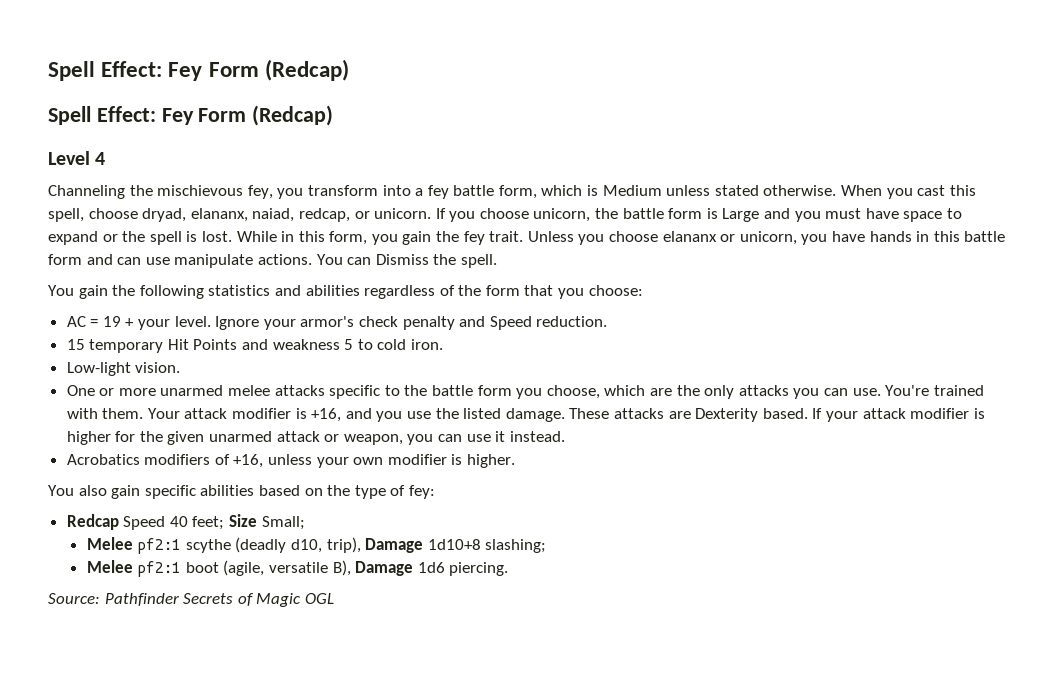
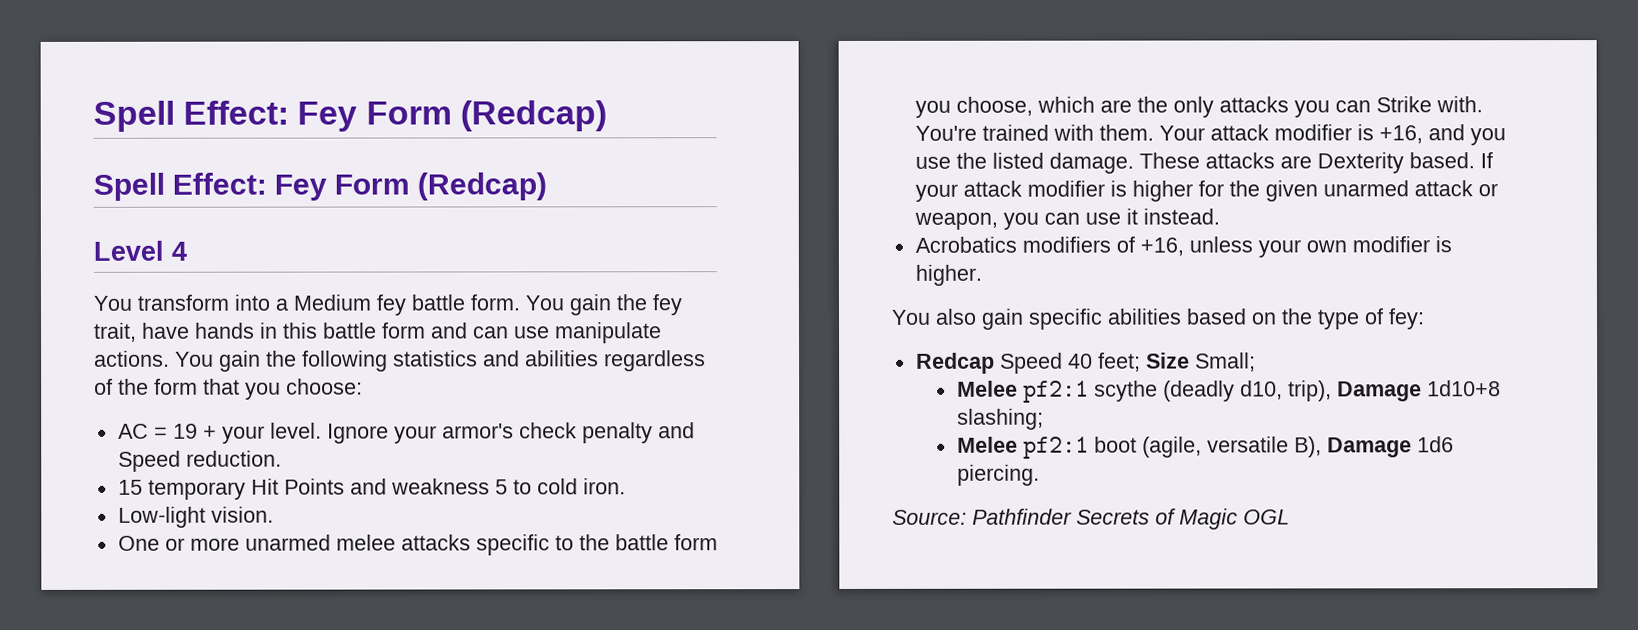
[48,185,304,199] Channeling the mischievous fey, you -> [93,295,132,311] You
(424, 192) none -> [293,294,371,311] Medium
[498,185,976,199] [48,208,962,222] [48,231,828,245] form, which is Medium unless stated otherwise. When you cast this spell, choose dryad, elananx, naiad, redcap, or unicorn. If you choose unicorn, the battle form is Large and you must have space to expand or the spell is lost. While in this form, you gain the fey trait. Unless you choose elananx or unicorn, you -> [470,294,683,316] [94,322,137,342] form. You gain the fey trait,
[347,254,497,268] [48,285,74,296] can Dismiss the spell. // You -> (214, 359) none
[852,388,881,396] use. -> [1375,96,1483,113] Strike with.

